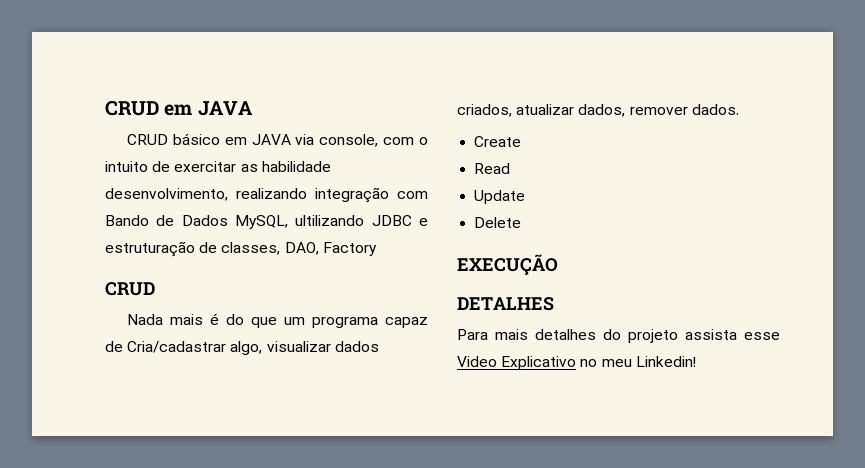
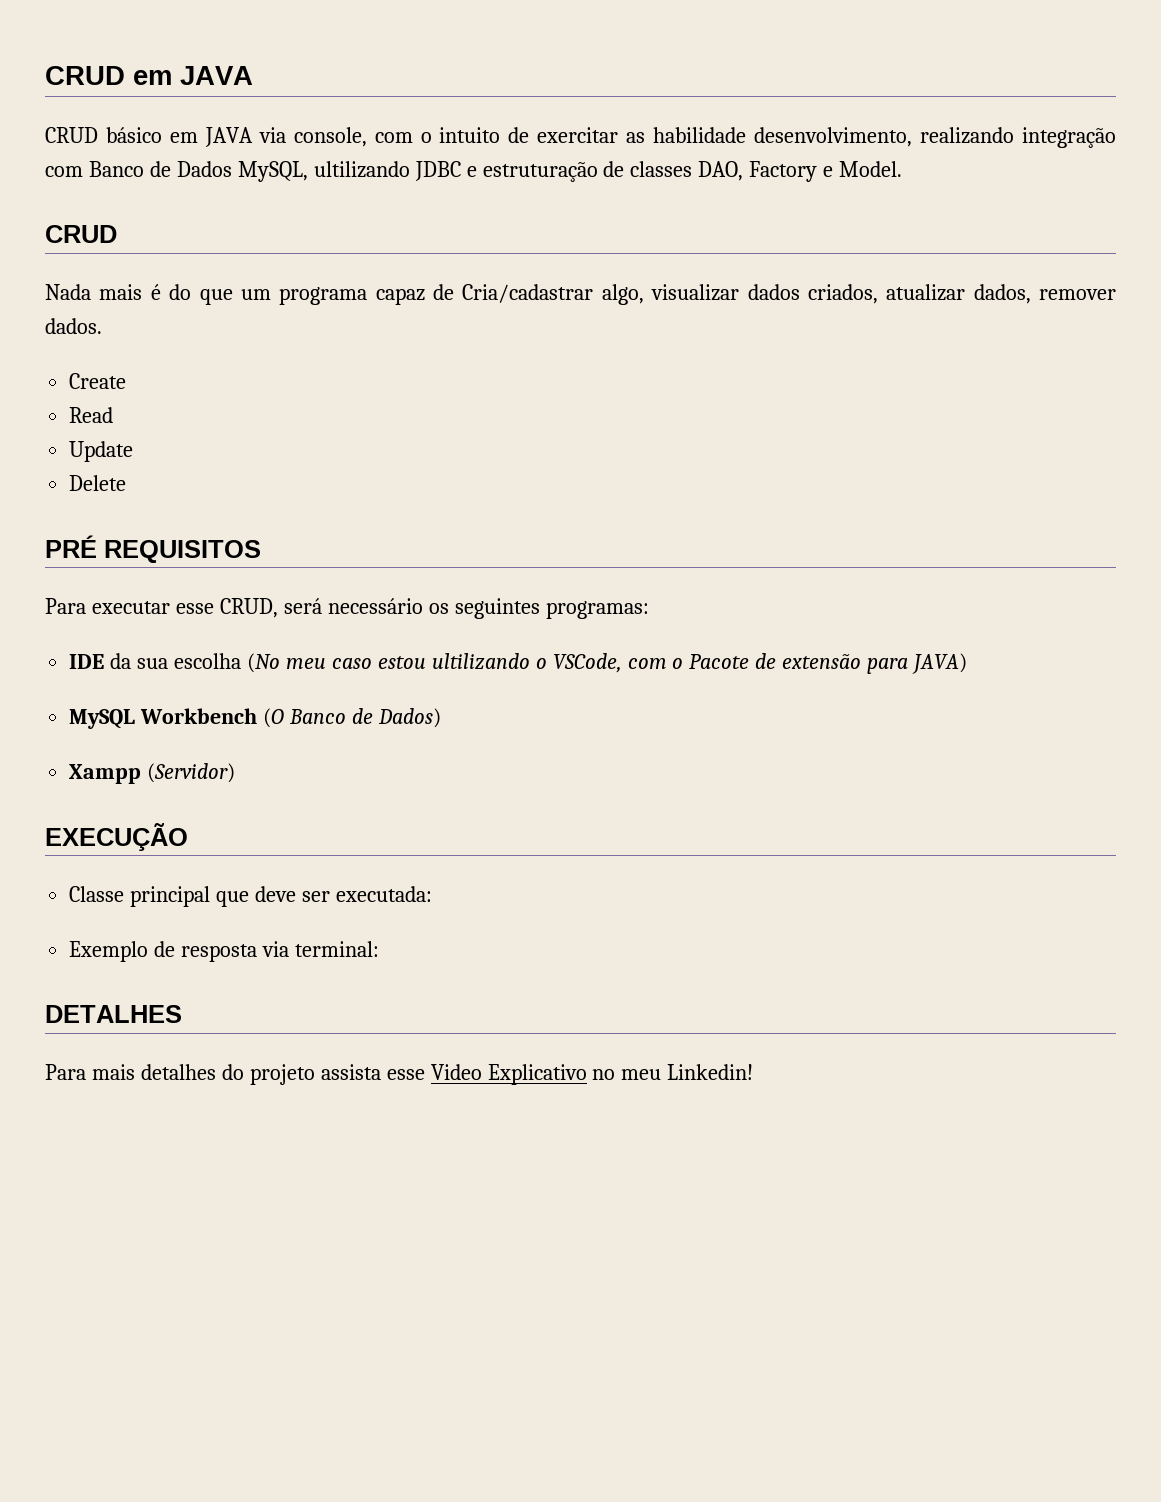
[105,215,149,226] Bando -> [88,161,144,177] Banco
[221,242,281,255] classes, -> [630,161,693,177] classes
(377, 249) none -> [823,161,903,177] e Model.
[457,254,558,276] EXECUÇÃO -> [45,535,261,563] [45,598,649,619] [69,653,968,674] [69,708,441,729] [69,763,236,784] [45,823,188,851] [69,886,432,907] [69,941,379,962] PRÉ REQUISITOS // Para executar esse CRUD, será necessário os seguintes programas: // IDE da sua escolha (No meu caso estou ultilizando o VSCode, com o Pacote de extensão para JAVA) // MySQL Workbench (O Banco de Dados) // Xampp (Servidor) // EXECUÇÃO // Classe principal que deve ser executada: // Exemplo de resposta via terminal:

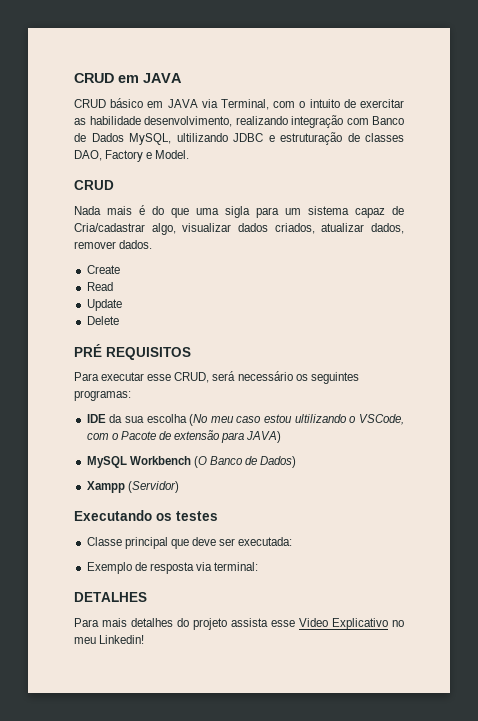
[293,127,367,147] console, -> [221,99,269,110] Terminal,
[240,287,368,305] um programa -> [196,206,349,218] uma sigla para um sistema
[45,823,188,851] EXECUÇÃO -> [74,510,218,521] Executando os testes

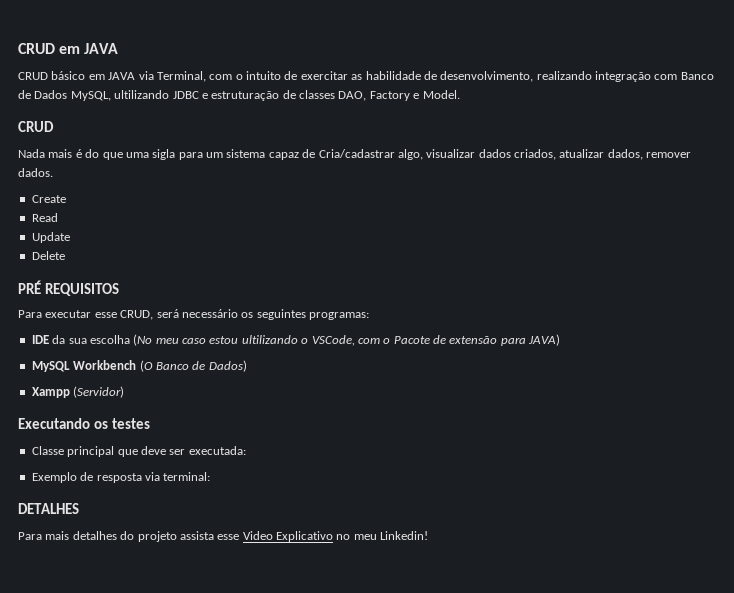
(141, 120) none -> [423,71,437,80] de

